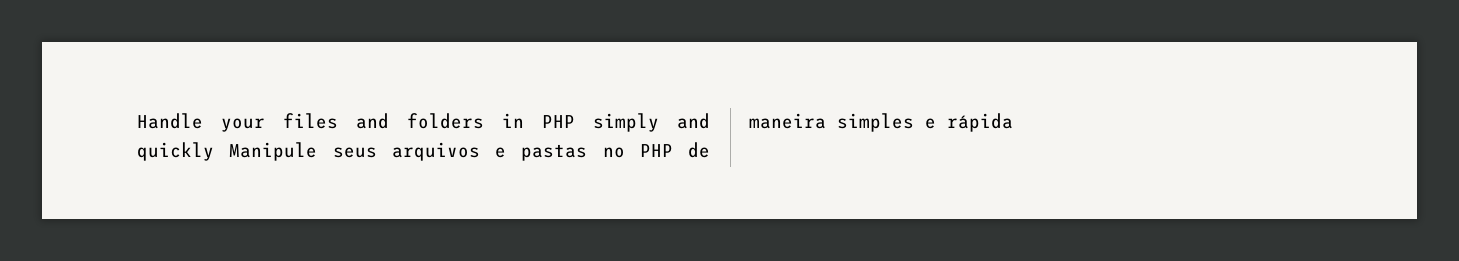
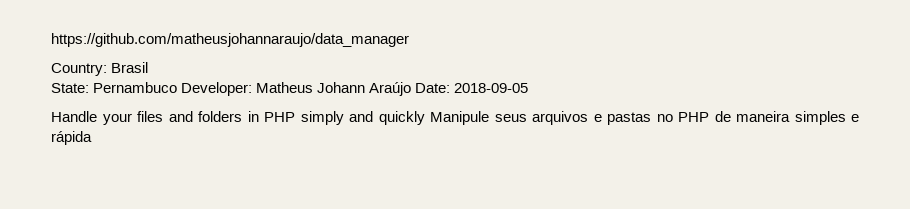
(137, 121) none -> [51,33,409,47] [51,62,149,76] [51,82,529,96] https://github.com/matheusjohannaraujo/data_manager // Country: Brasil // State: Pernambuco Developer: Matheus Johann Araújo Date: 2018-09-05 //

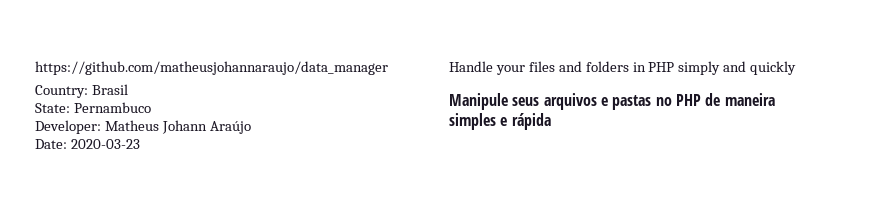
(178, 87) none -> (151, 107) //
[415,83,529,93] Date: 2018-09-05 -> [35,139,140,149] // Date: 2020-03-23
(425, 118) none -> (797, 68) //

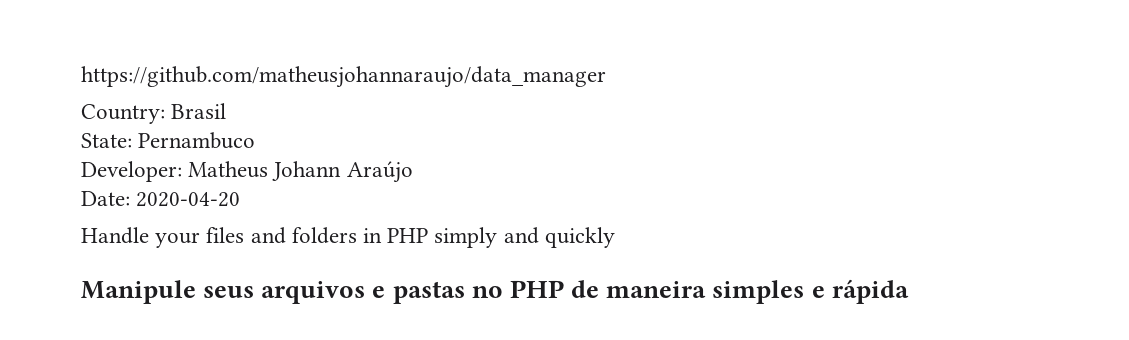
[70,139,140,149] 2020-03-23 -> [136,192,241,207] 2020-04-20

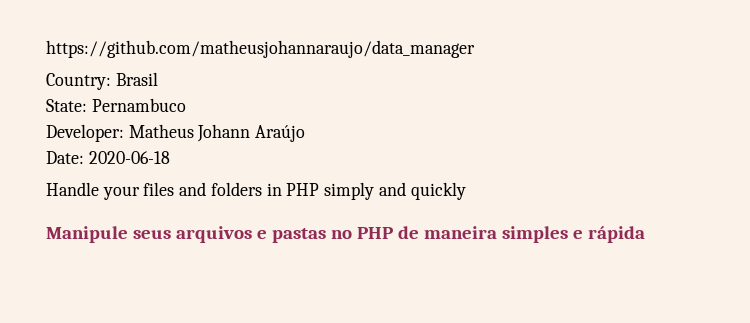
[136,192,241,207] 2020-04-20 -> [88,151,170,164] 2020-06-18

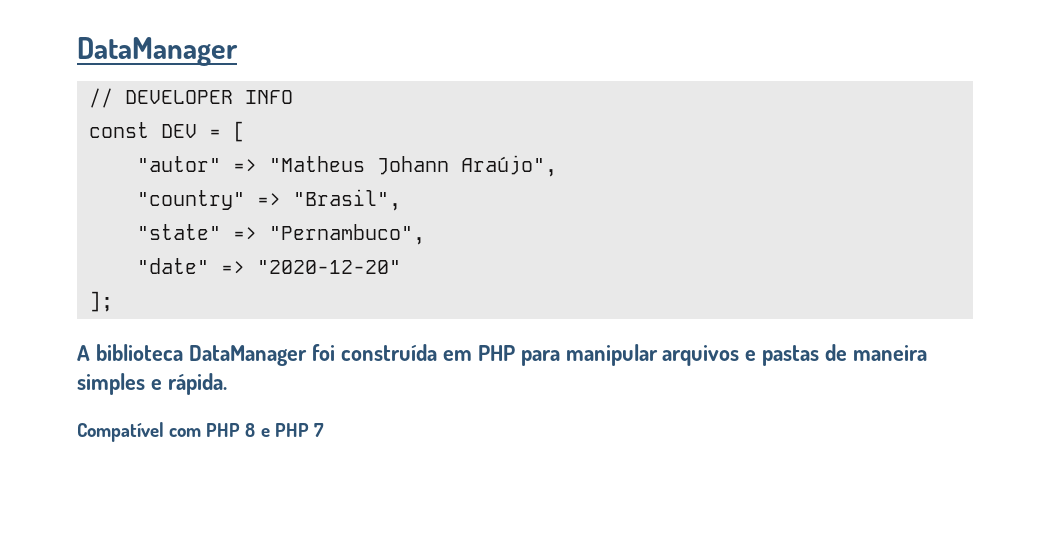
[46,40,475,58] [46,72,158,90] [46,98,186,112] [46,124,306,142] [46,151,170,164] [46,182,466,200] [46,226,171,243] https://github.com/matheusjohannaraujo/data_manager // Country: Brasil // State: Pernambuco // Developer: Matheus Johann Araújo // Date: 2020-06-18 // Handle your files and folders in PHP simply and quickly // Manipule seus -> [77,37,238,66] [89,88,293,108] [89,121,245,142] [137,155,557,177] [137,189,401,211] [137,224,425,245] [137,258,401,274] [89,291,113,312] [77,344,658,366] DataManager // // DEVELOPER INFO // const DEV = [ // "autor" => "Matheus Johann Araújo", // "country" => "Brasil", // "state" => "Pernambuco", // "date" => "2020-12-20" // ]; // A biblioteca DataManager foi construída em PHP para manipular
[330,227,393,239] no PHP -> (820, 355) none
[587,226,645,243] rápida -> [167,373,227,395] [77,422,324,442] rápida. // Compatível com PHP 8 e PHP 7

